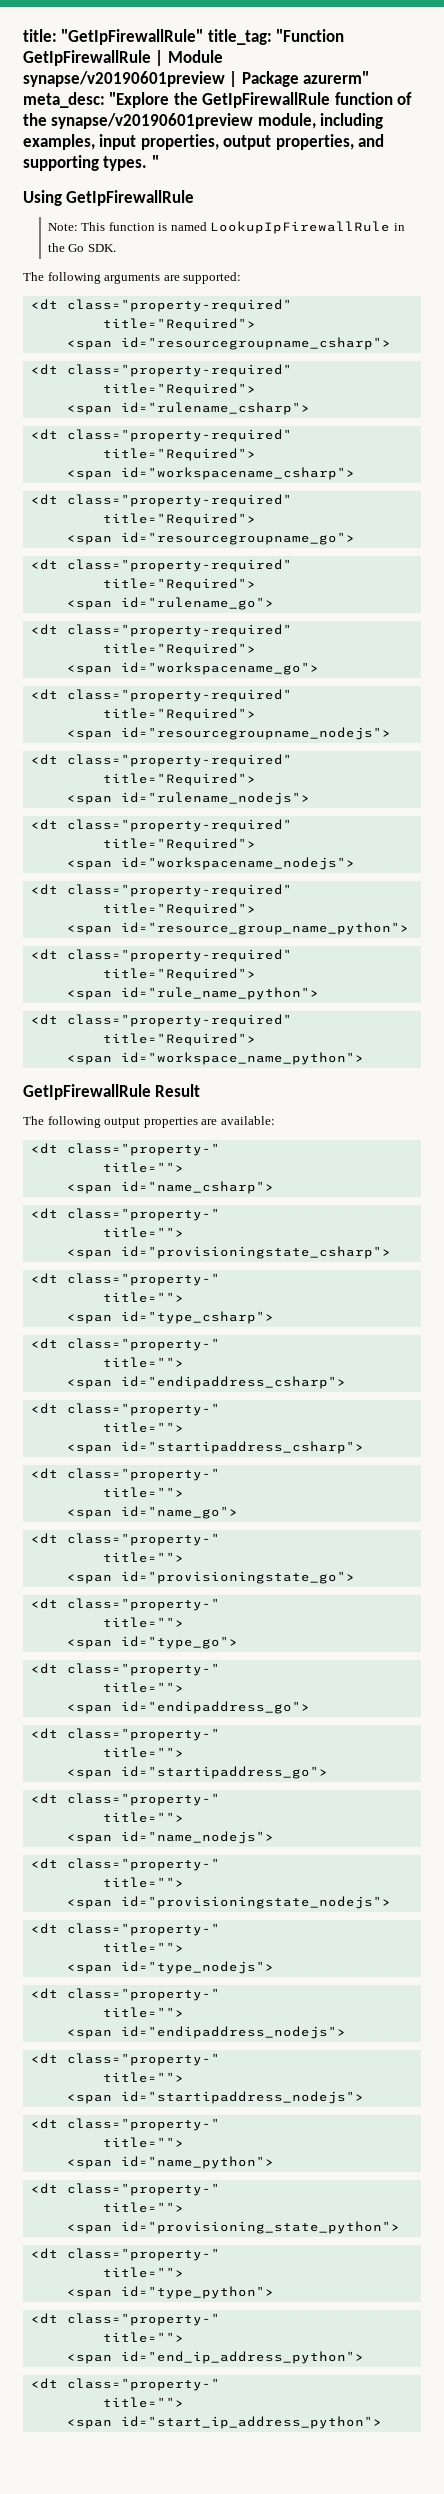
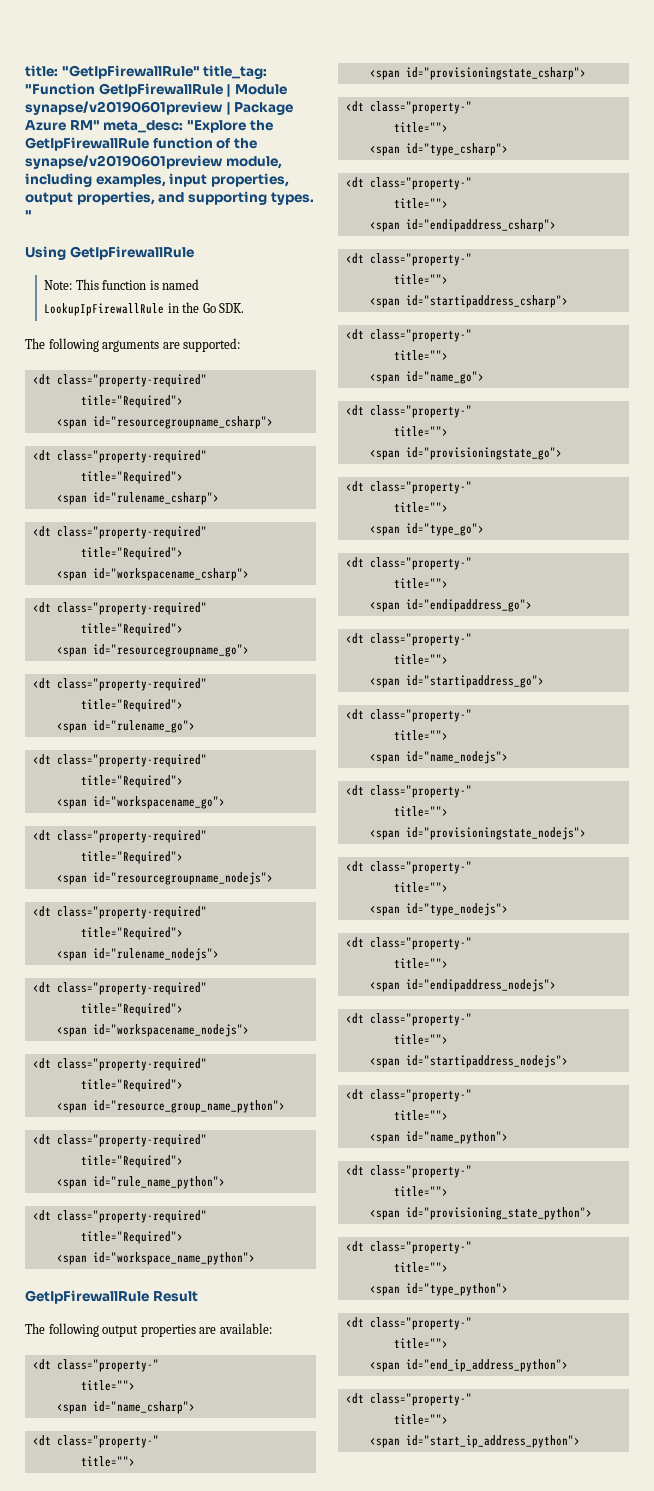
[303,71,370,84] azurerm" -> [25,120,100,131] Azure RM"

